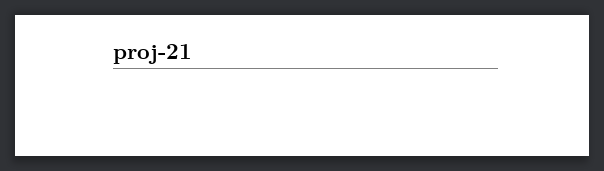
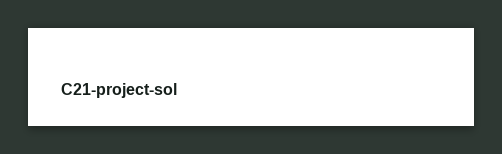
[113,44,192,64] proj-21 -> [61,83,177,98] C21-project-sol

